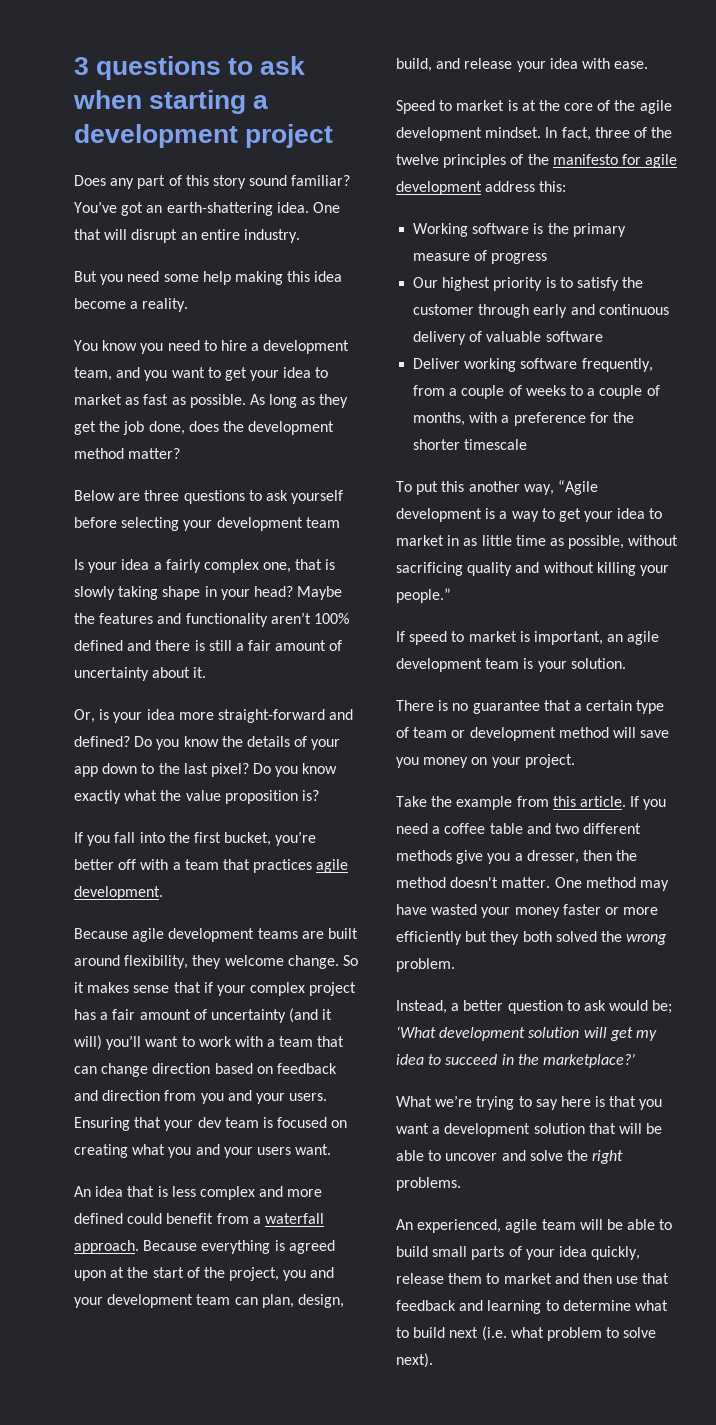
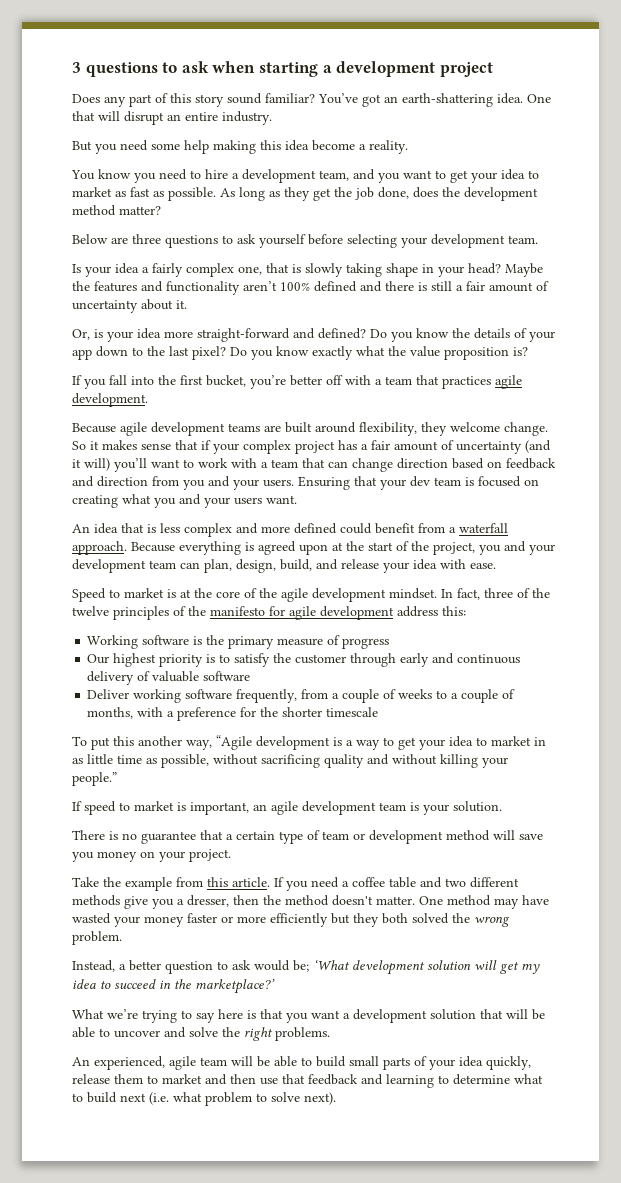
[305,517,340,528] team -> [508,235,538,244] team.

